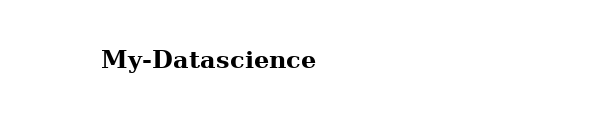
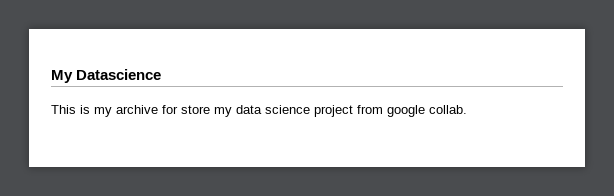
[101,50,316,73] My-Datascience -> [51,69,162,83] [51,105,467,117] My Datascience // This is my archive for store my data science project from google collab.

